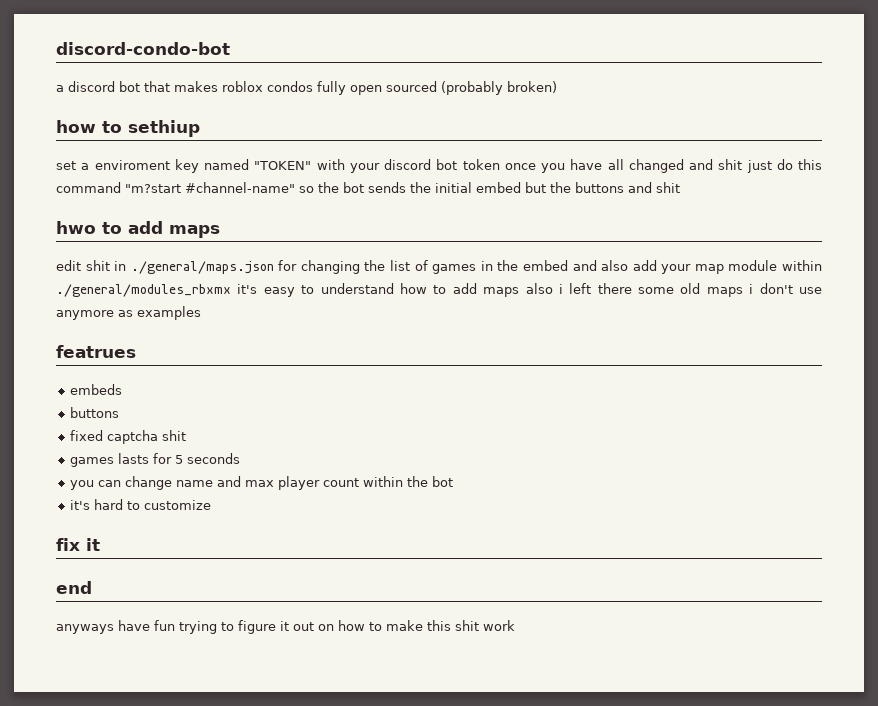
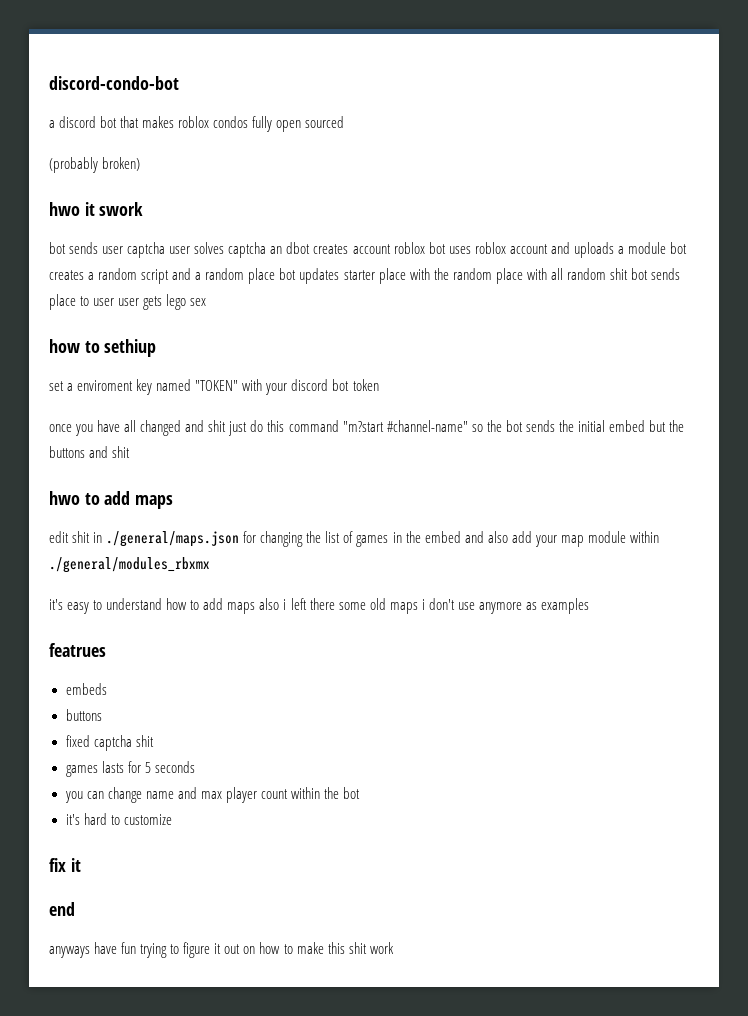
(437, 86) none -> (345, 122) //
(557, 87) none -> [49,202,144,216] [49,242,687,258] [49,268,681,284] [49,294,207,310] // hwo it swork // bot sends user captcha user solves captcha an dbot creates account roblox bot uses roblox account and uploads a module bot creates a random script and a random place bot updates starter place with the random place with all random shit bot sends place to user user gets lego sex
(500, 164) none -> (379, 385) //
(231, 290) none -> (210, 565) //

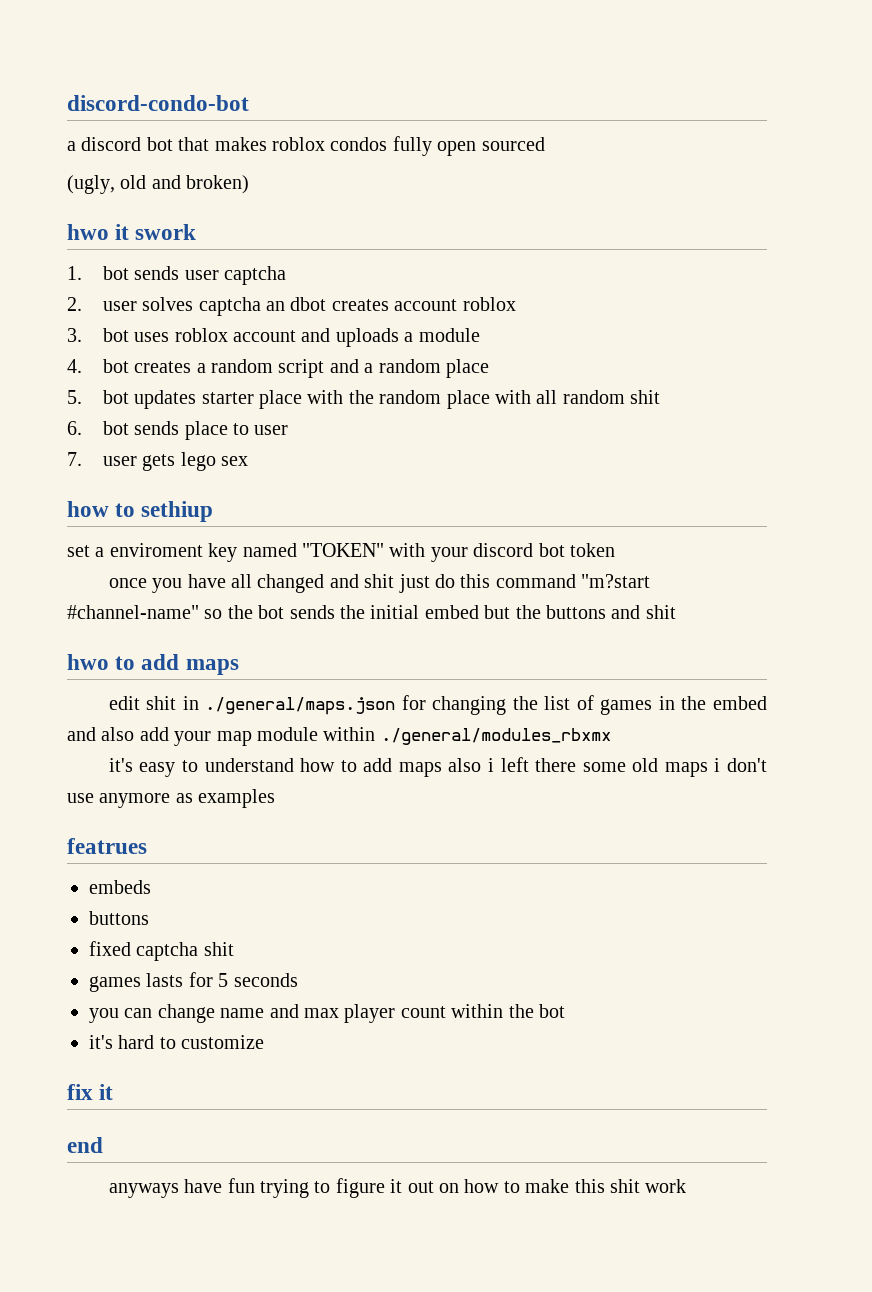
[49,157,98,173] (probably -> [67,175,181,194] (ugly, old and
(144, 209) none -> [67,266,82,280] 1.
(166, 250) none -> [67,297,82,311] // 2.
(425, 248) none -> [67,328,82,342] // 3.
(666, 248) none -> [67,359,82,373] // 4.
(276, 276) none -> [67,390,82,404] // 5.
(628, 274) none -> [67,421,82,435] // 6.
(115, 302) none -> [67,452,82,466] // 7.

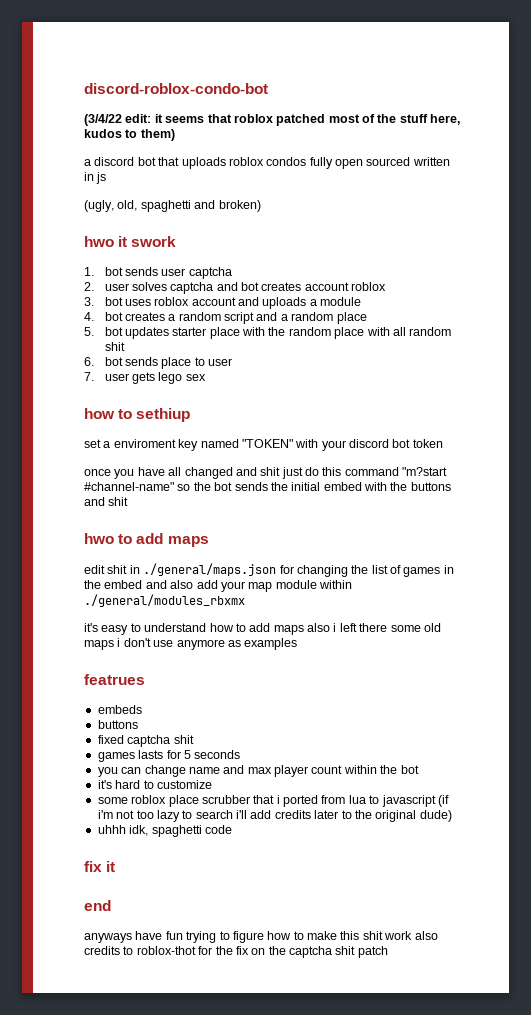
[67,95,249,111] discord-condo-bot -> [84,83,268,94] [84,114,461,126] [84,129,175,141] discord-roblox-condo-bot // (3/4/22 edit: it seems that roblox patched most of the stuff here, kudos to them)
[214,137,267,151] makes -> [181,157,226,169] uploads
(545, 144) none -> [412,157,450,166] [84,172,107,184] written in js
[120,175,147,189] old -> [117,200,191,212] old, spaghetti
[266,297,327,311] an dbot -> [216,282,260,291] and bot
[484,605,511,619] but -> [364,482,387,491] with
(265, 1042) none -> [97,795,449,807] [97,810,452,822] [97,825,232,837] // some roblox place scrubber that i ported from lua to javascript (if i'm not too lazy to search i'll add credits later to the original dude) // uhhh idk, spaghetti code
[390,1179,460,1193] it out on -> (264, 937) none
(687, 1186) none -> [414,931,438,940] [84,946,388,958] also credits to roblox-thot for the fix on the captcha shit patch

